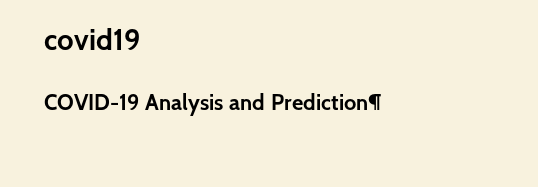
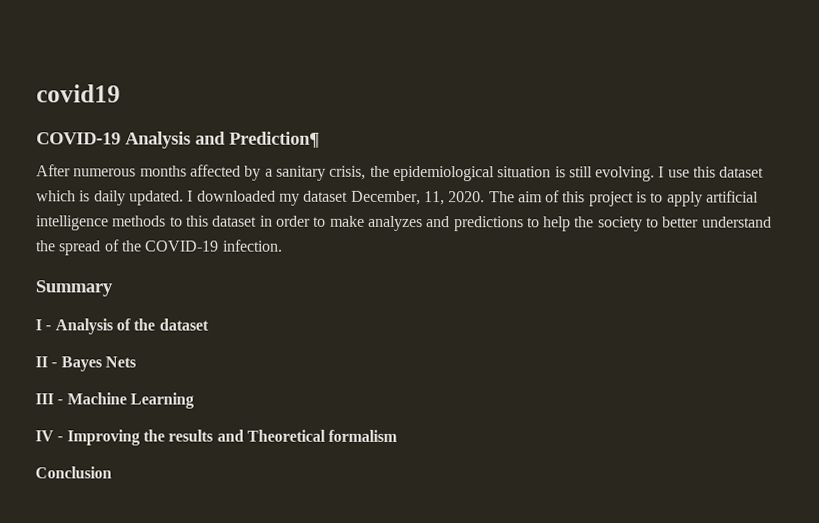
(382, 101) none -> [36,164,765,182] [36,190,760,207] [36,215,772,232] [36,239,283,256] [35,280,113,297] [35,318,209,335] [35,356,136,372] [35,392,194,409] [35,429,399,446] [35,466,112,479] // After numerous months affected by a sanitary crisis, the epidemiological situation is still evolving. I use this dataset which is daily updated. I downloaded my dataset December, 11, 2020. The aim of this project is to apply artificial intelligence methods to this dataset in order to make analyzes and predictions to help the society to better understand the spread of the COVID-19 infection. // Summary // I - Analysis of the dataset // II - Bayes Nets // III - Machine Learning // IV - Improving the results and Theoretical formalism // Conclusion

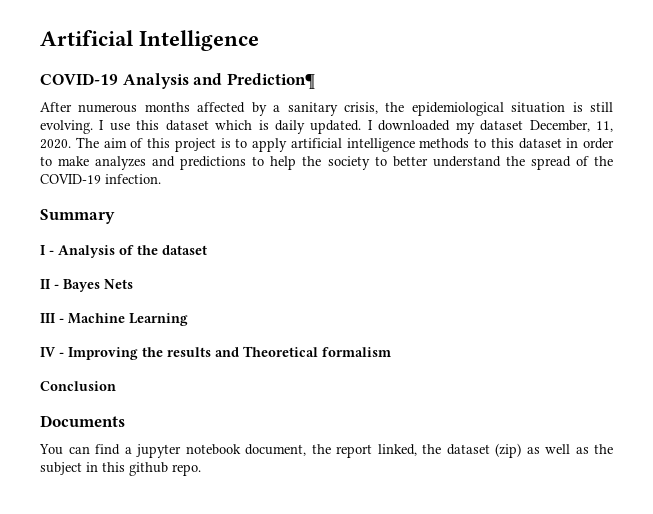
[36,84,121,103] covid19 -> [40,30,260,51] Artificial Intelligence
(112, 472) none -> [40,415,125,427] [39,443,613,458] [40,462,201,476] // Documents // You can find a jupyter notebook document, the report linked, the dataset (zip) as well as the subject in this github repo.

